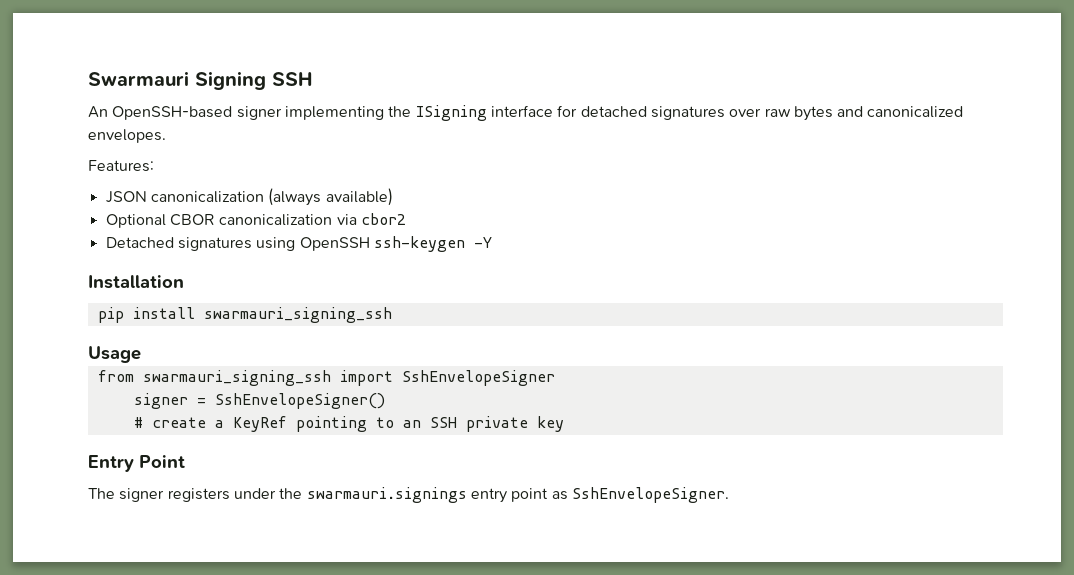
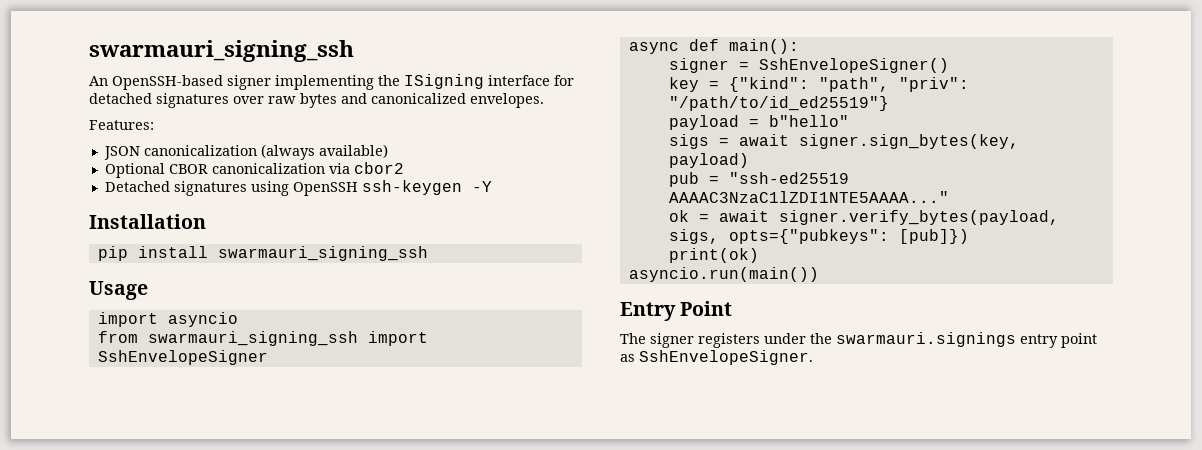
[88,71,313,90] Swarmauri Signing SSH -> [89,40,354,62] swarmauri_signing_ssh
(141, 354) none -> [97,312,238,327] // import asyncio
(555, 378) none -> [628,39,799,54] // async def main():
[133,416,564,432] # create a KeyRef pointing to an SSH private key -> [668,77,969,92] [668,96,889,111] [668,115,849,130] [668,134,1019,149] [668,153,749,168] [668,172,849,187] [668,191,949,203] [668,210,1059,225] [668,229,969,244] [668,248,759,263] [628,267,819,282] key = {"kind": "path", "priv": "/path/to/id_ed25519"} // payload = b"hello" // sigs = await signer.sign_bytes(key, payload) // pub = "ssh-ed25519 AAAAC3NzaC1lZDI1NTE5AAAA..." // ok = await signer.verify_bytes(payload, sigs, opts={"pubkeys": [pub]}) // print(ok) // asyncio.run(main())

